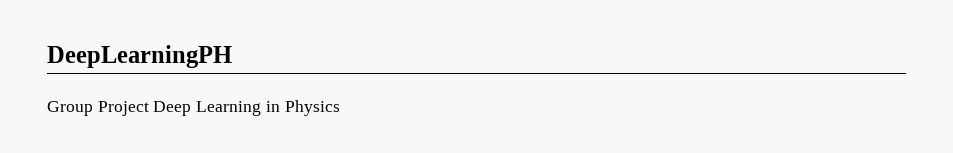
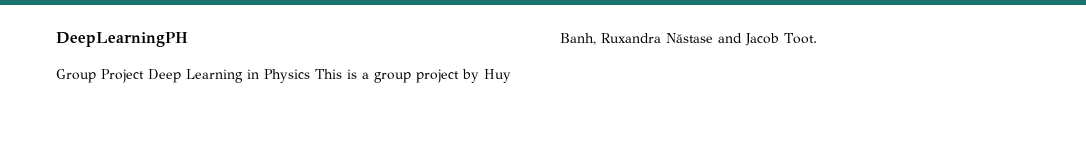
(340, 108) none -> [315,69,511,83] [560,33,817,46] This is a group project by Huy Banh, Ruxandra Năstase and Jacob Toot.

